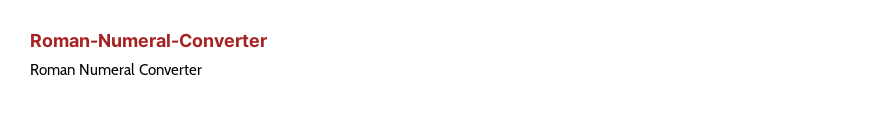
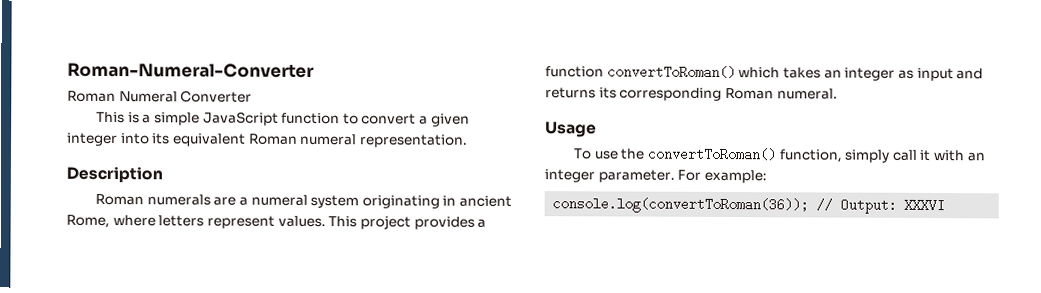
(203, 69) none -> [95,111,470,127] [66,132,468,148] [66,166,163,184] [94,193,513,209] [66,214,487,230] [545,65,984,82] [545,87,838,101] [545,121,597,138] [572,147,985,163] [544,169,767,184] [552,197,946,214] // This is a simple JavaScript function to convert a given integer into its equivalent Roman numeral representation. // Description // Roman numerals are a numeral system originating in ancient Rome, where letters represent values. This project provides a function convertToRoman() which takes an integer as input and returns its corresponding Roman numeral. // Usage // To use the convertToRoman() function, simply call it with an integer parameter. For example: // console.log(convertToRoman(36)); // Output: XXXVI

